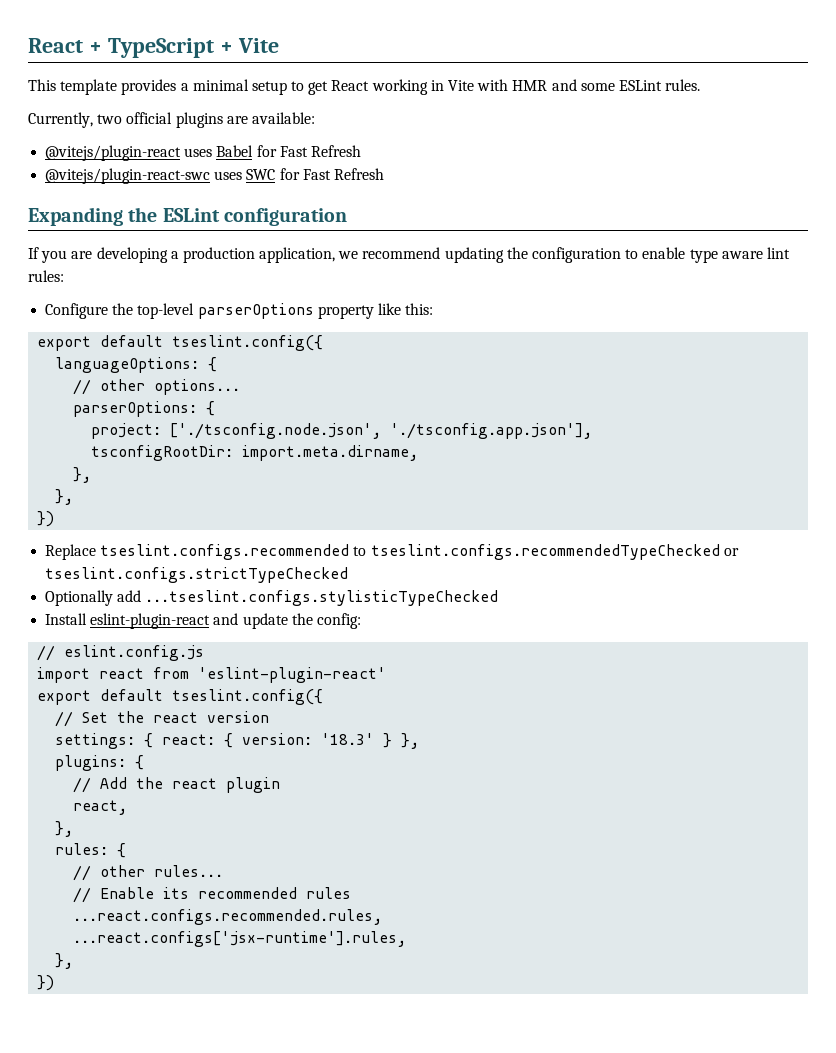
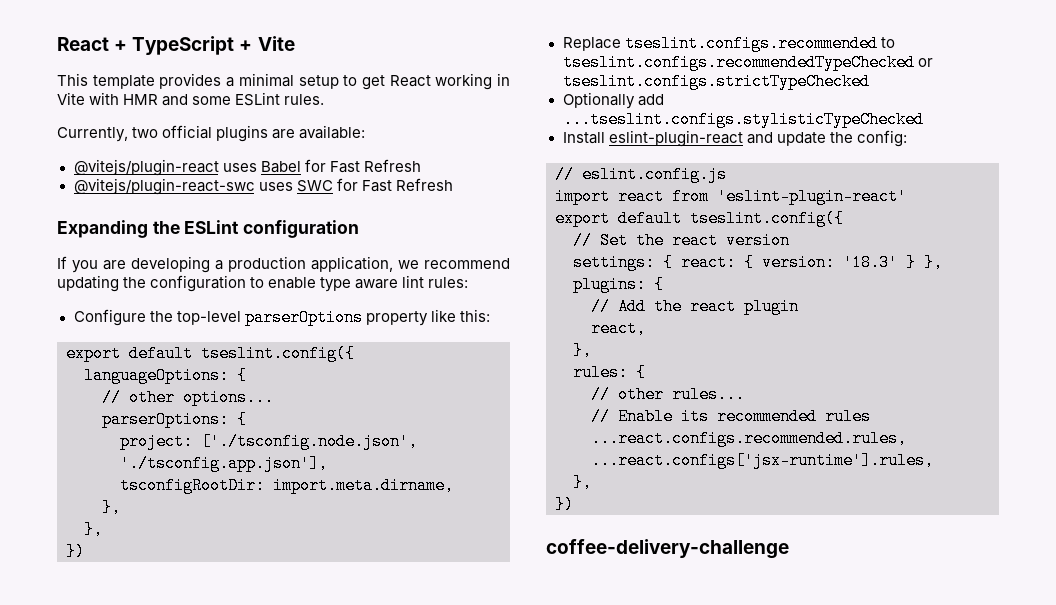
(55, 983) none -> [546,539,789,559] // coffee-delivery-challenge

